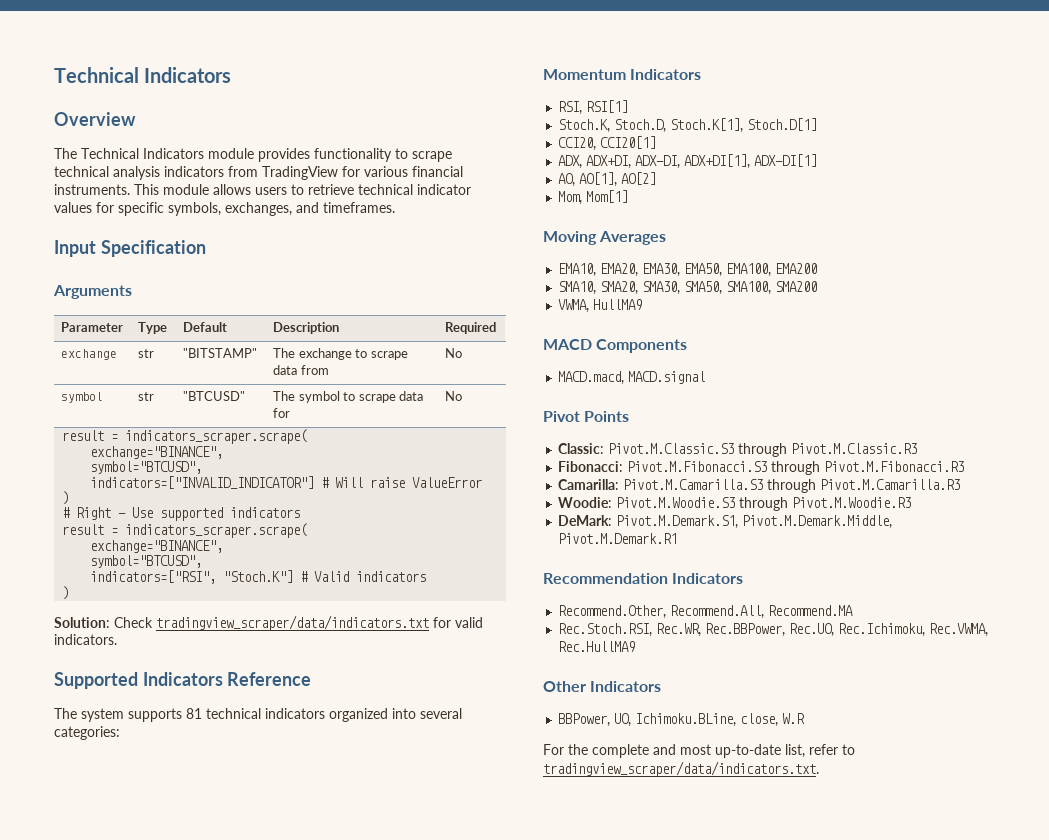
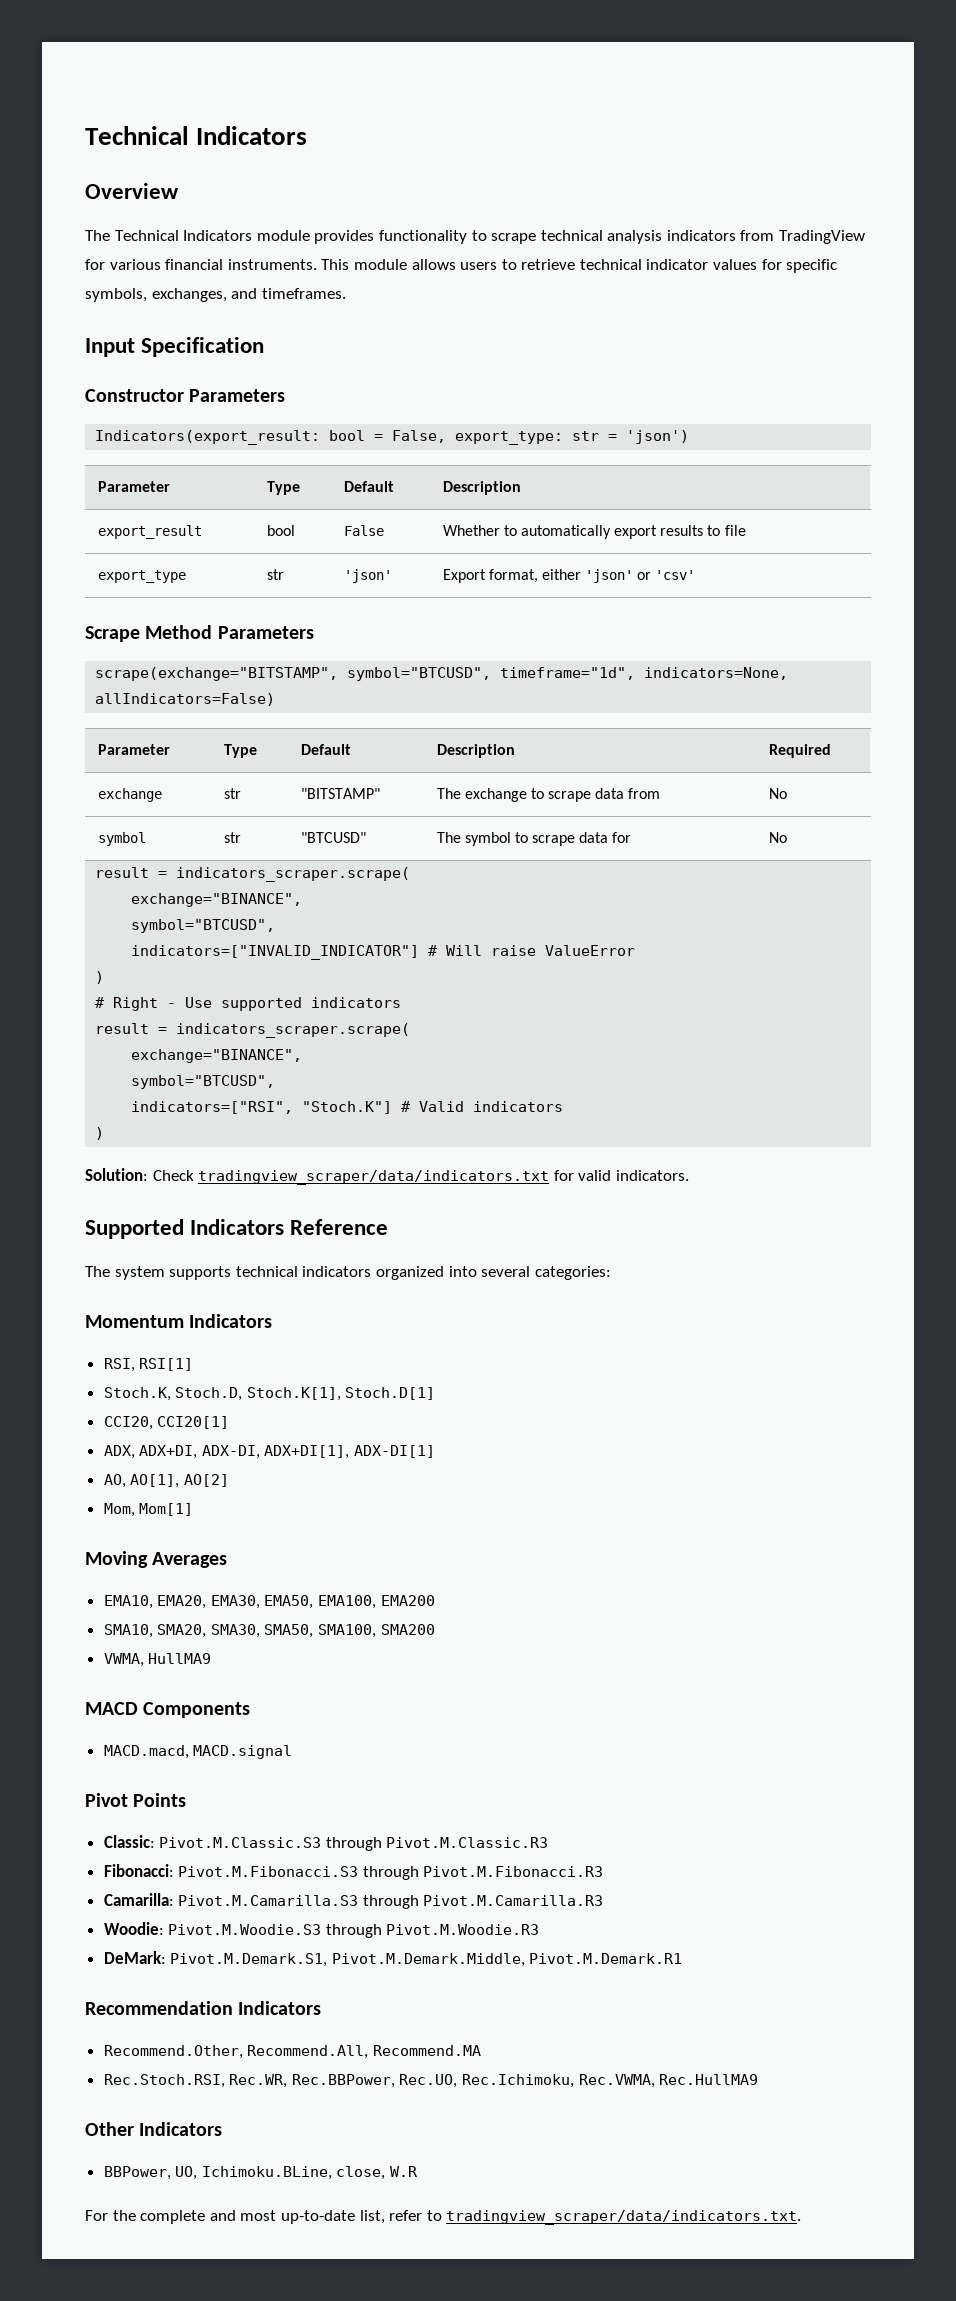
[53,285,132,299] Arguments -> [85,389,286,402] [95,430,690,445] [97,481,170,492] [266,481,300,495] [343,481,394,492] [442,481,521,495] [97,525,202,539] [266,525,295,536] [343,525,384,536] [442,525,746,539] [97,570,186,583] [266,569,284,580] [343,569,392,583] [442,569,696,583] [85,625,314,642] [95,667,789,681] [95,693,276,706] Constructor Parameters // Indicators(export_result: bool = False, export_type: str = 'json') // Parameter | Type | Default | Description // export_result | bool | False | Whether to automatically export results to file // export_type | str | 'json' | Export format, either 'json' or 'csv' // Scrape Method Parameters // scrape(exchange="BITSTAMP", symbol="BTCUSD", timeframe="1d", indicators=None, allIndicators=False)
[186,708,202,719] 81 -> (232, 1273) none

